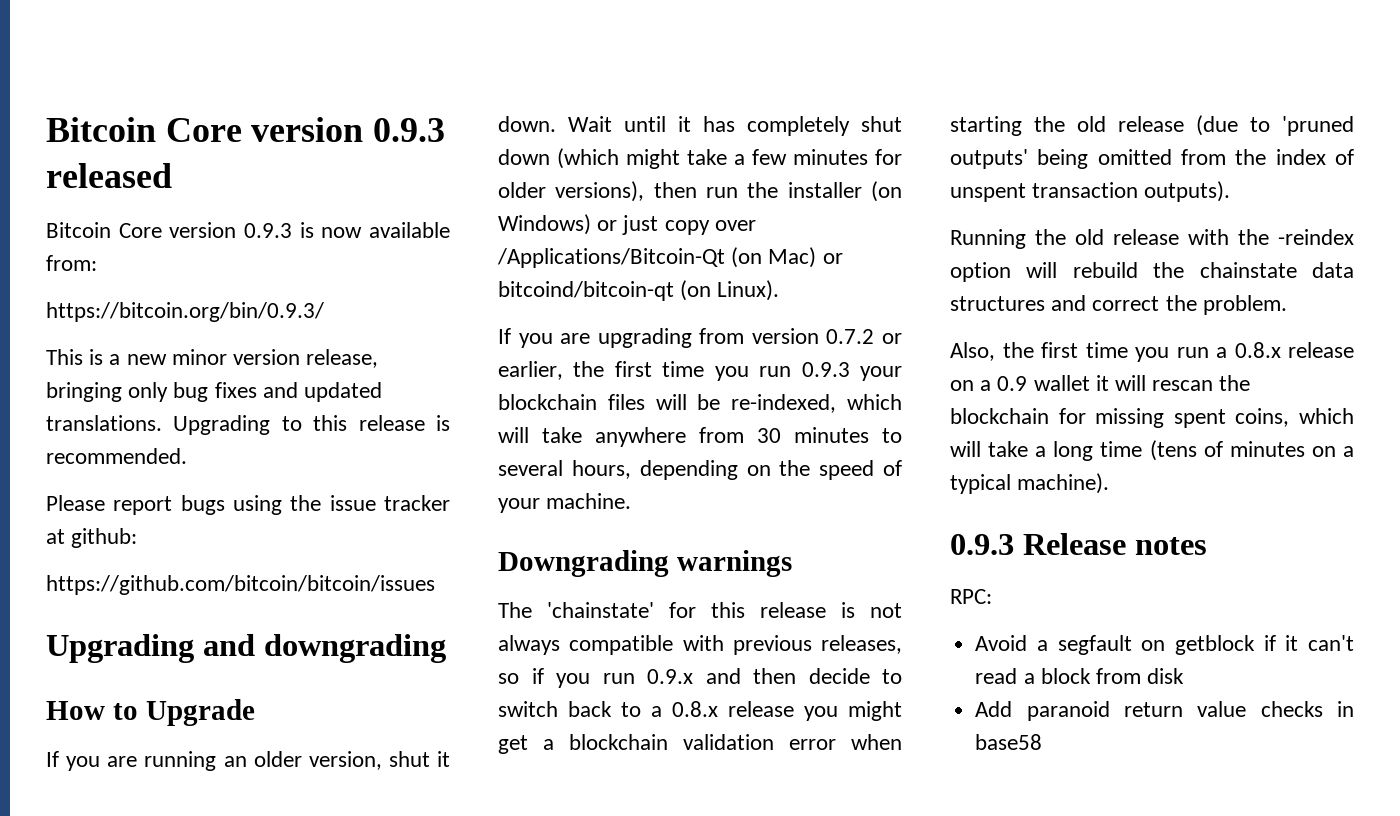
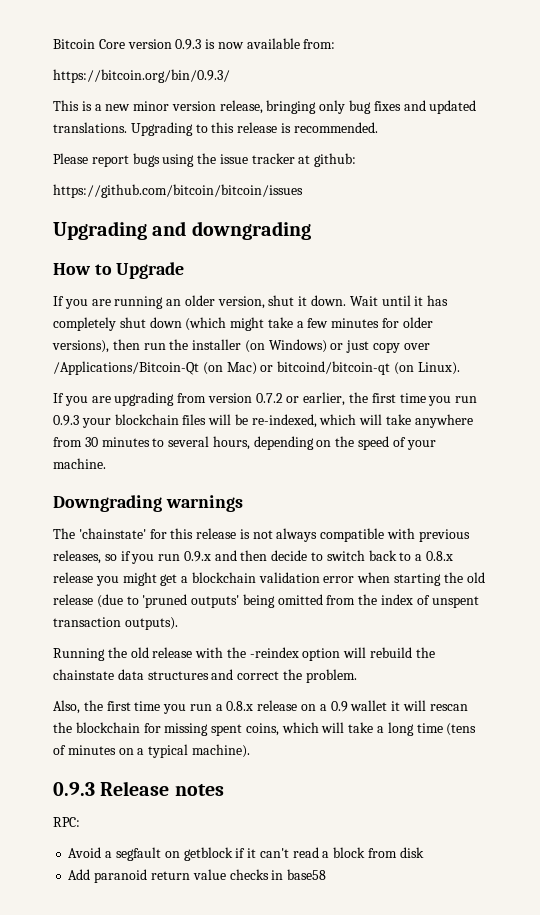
[46,117,446,142] [46,163,172,188] [46,222,292,238] Bitcoin Core version 0.9.3 released // Bitcoin Core version 0.9.3 -> [53,39,202,50] Bitcoin Core version 0.9.3

